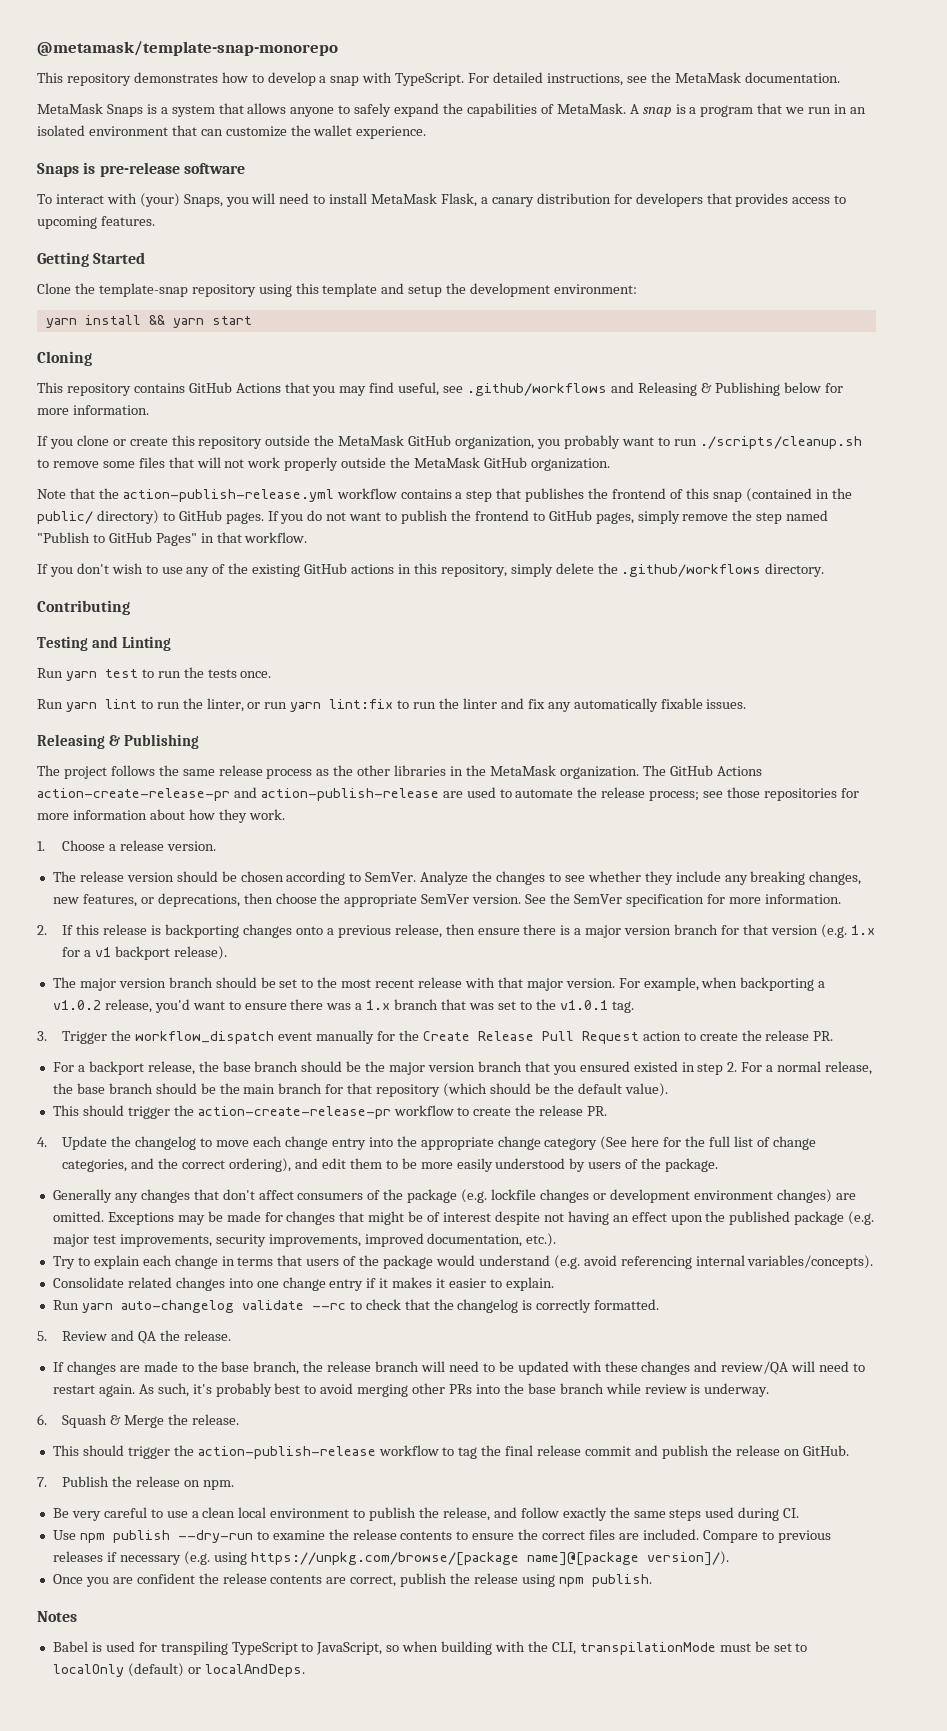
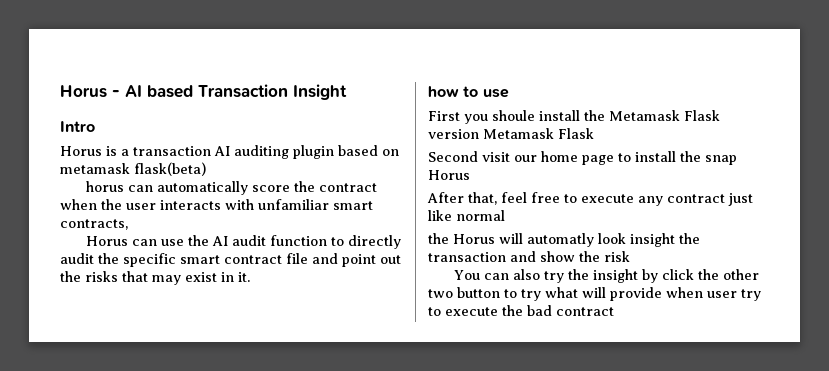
[37,41,338,56] [37,72,840,86] [37,103,866,117] [37,125,427,139] [37,162,245,177] [37,193,847,207] [37,216,155,229] [37,252,146,267] [37,283,638,297] [45,315,252,328] [37,351,92,366] [37,382,843,396] [37,405,149,415] [37,435,862,449] [37,457,610,471] [37,488,852,502] [37,510,829,524] [37,532,308,546] [37,563,825,577] [37,600,130,615] [37,636,172,651] [37,667,272,681] [37,698,747,712] [37,734,200,749] [37,765,762,779] [37,787,859,801] [37,809,285,823] [37,840,217,851] [52,871,862,885] [52,893,841,907] [37,924,875,938] [62,946,228,960] [52,977,826,991] [52,999,634,1013] [37,1030,834,1044] [52,1061,872,1075] [52,1083,668,1097] [52,1105,608,1119] [37,1136,816,1150] [62,1158,719,1172] [52,1189,856,1203] [52,1211,875,1225] [52,1233,557,1247] [52,1255,874,1269] [52,1277,554,1291] [52,1299,660,1313] [37,1330,232,1344] [52,1361,865,1375] [52,1383,770,1397] [37,1414,240,1428] [52,1445,849,1459] [37,1476,235,1490] [52,1507,800,1521] [52,1529,831,1543] [52,1551,729,1566] [52,1573,652,1587] [37,1611,77,1622] [52,1641,808,1655] [52,1663,305,1677] @metamask/template-snap-monorepo // This repository demonstrates how to develop a snap with TypeScript. For detailed instructions, see the MetaMask documentation. // MetaMask Snaps is a system that allows anyone to safely expand the capabilities of MetaMask. A snap is a program that we run in an isolated environment that can customize the wallet experience. // Snaps is pre-release software // To interact with (your) Snaps, you will need to install MetaMask Flask, a canary distribution for developers that provides access to upcoming features. // Getting Started // Clone the template-snap repository using this template and setup the development environment: // yarn install && yarn start // Cloning // This repository contains GitHub Actions that you may find useful, see .github/workflows and Releasing & Publishing below for more information. // If you clone or create this repository outside the MetaMask GitHub organization, you probably want to run ./scripts/cleanup.sh to remove some files that will not work properly outside the MetaMask GitHub organization. // Note that the action-publish-release.yml workflow contains a step that publishes the frontend of this snap (contained in the public/ directory) to GitHub pages. If you do not want to publish the frontend to GitHub pages, simply remove the step named "Publish to GitHub Pages" in that workflow. // If you don't wish to use any of the existing GitHub actions in this repository, simply delete the .github/workflows directory. // Contributing // Testing and Linting // Run yarn test to run the tests once. // Run yarn lint to run the linter, or run yarn lint:fix to run the linter and fix any automatically fixable issues. // Releasing & Publishing // The project follows the same release process as the other libraries in the MetaMask organization. The GitHub Actions action-create-release-pr and action-publish-release are used to automate the release process; see those repositories for more information about how they work. // 1. Choose a release version. // The release version should be chosen according to SemVer. Analyze the changes to see whether they include any breaking changes, new features, or deprecations, then choose the appropriate SemVer version. See the SemVer specification for more information. // 2. If this release is backporting changes onto a previous release, then ensure there is a major version branch for that version (e.g. 1.x for a v1 backport release). // The major version branch should be set to the most recent release with that major version. For example, when backporting a v1.0.2 release, you'd want to ensure there was a 1.x branch that was set to the v1.0.1 tag. // 3. Trigger the workflow_dispatch event manually for the Create Release Pull Request action to create the release PR. // For a backport release, the base branch should be the major version branch that you ensured existed in step 2. For a normal release, the base branch should be the main branch for that repository (which should be the default value). // This should trigger the action-create-release-pr workflow to create the release PR. // 4. Update the changelog to move each change entry into the appropriate change category (See here for the full list of change categories, and the correct ordering), and edit them to be more easily understood by users of the package. // Generally any changes that don't affect consumers of the package (e.g. lockfile changes or development environment changes) are omitted. Exceptions may be made for changes that might be of interest despite not having an effect upon the published package (e.g. major test improvements, security improvements, improved documentation, etc.). // Try to explain each change in terms that users of the package would understand (e.g. avoid referencing internal variables/concepts). // Consolidate related changes into one change entry if it makes it easier to explain. // Run yarn auto-changelog validate --rc to check that the changelog is correctly formatted. // 5. Review and QA the release. // If changes are made to the base branch, the release branch will need to be updated with these changes and review/QA will need to restart again. As such, it's probably best to avoid merging other PRs into the base branch while review is underway. // 6. Squash & Merge the release. // This should trigger the action-publish-release workflow to tag the final release commit and publish the release on GitHub. // 7. Publish the release on npm. // Be very careful to use a clean local environment to publish the release, and follow exactly the same steps used during CI. // Use npm publish --dry-run to examine the release contents to ensure the correct files are included. Compare to previous releases if necessary (e.g. using https://unpkg.com/browse/[package name]@[package version]/). // Once you are confident the release contents are correct, publish the release using npm publish. // Notes // Babel is used for transpiling TypeScript to JavaScript, so when building with the CLI, transpilationMode must be set to localOnly (default) or localAndDeps. -> [60,84,347,100] [60,121,95,132] [60,145,399,159] [60,162,206,176] [85,181,377,195] [60,199,373,210] [60,219,128,230] [85,235,401,249] [60,253,401,267] [60,271,250,285] [428,86,509,98] [428,110,720,124] [428,128,594,139] [428,151,737,165] [428,170,470,180] [427,192,753,206] [428,210,505,221] [428,233,700,247] [428,251,630,262] [453,269,759,283] [428,287,761,301] [428,305,614,316] Horus - AI based Transaction Insight // Intro // Horus is a transaction AI auditing plugin based on metamask flask(beta) // horus can automatically score the contract when the user interacts with unfamiliar smart contracts, // Horus can use the AI audit function to directly audit the specific smart contract file and point out the risks that may exist in it. // how to use // First you shoule install the Metamask Flask version Metamask Flask // Second visit our home page to install the snap Horus // After that, feel free to execute any contract just like normal // the Horus will automatly look insight the transaction and show the risk // You can also try the insight by click the other two button to try what will provide when user try to execute the bad contract

